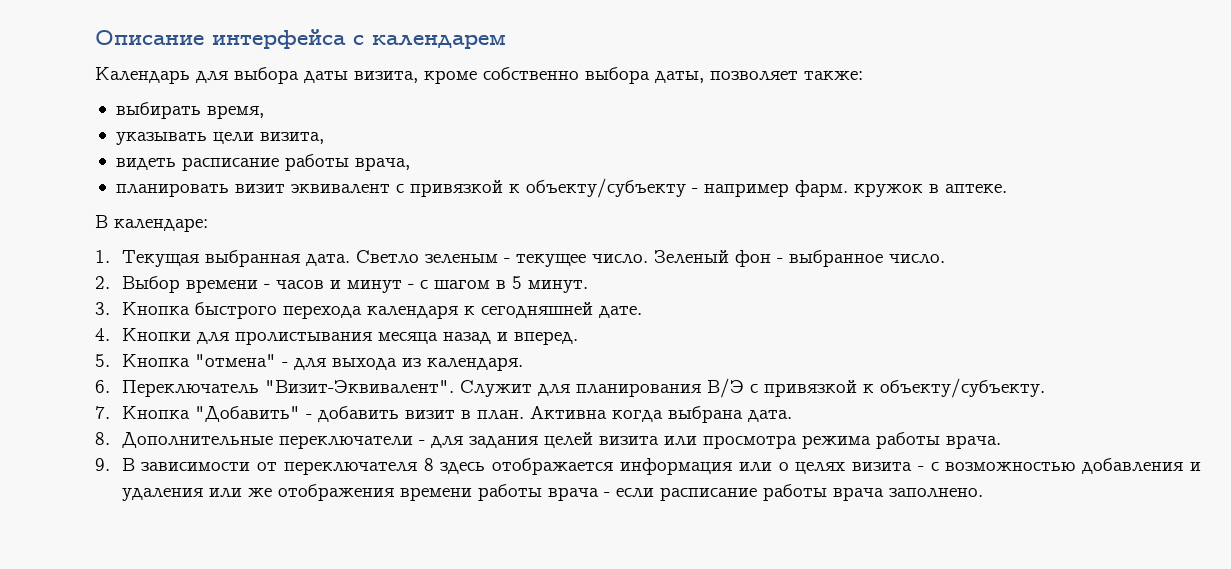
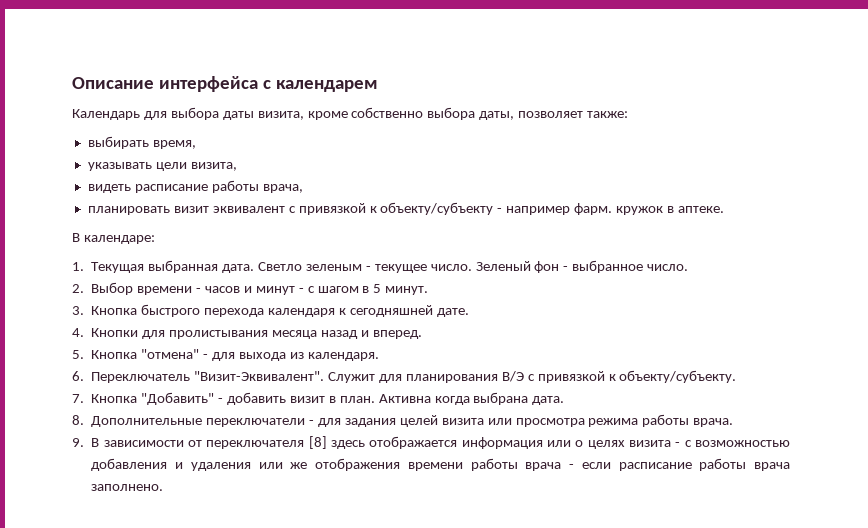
[423,458,434,471] 8 -> [308,436,327,449] [8]

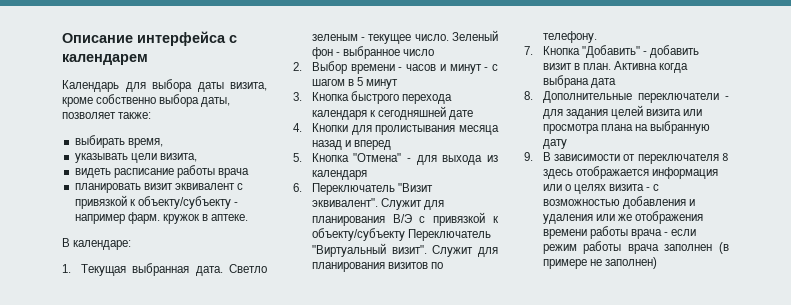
[262,184,303,193] врача, -> [217,168,249,178] врача
[647,264,689,271] число. -> [403,49,435,56] число
[385,286,429,295] минут. -> [366,79,399,89] минут
[436,308,469,317] дате. -> [449,110,474,120] дате
[372,330,422,339] вперед. -> [354,140,392,150] вперед
[141,349,200,359] "отмена" -> [353,153,402,162] "Отмена"
[307,352,379,361] календаря. -> [311,170,367,180] календаря
[194,371,325,381] "Визит-Эквивалент". -> [397,183,433,192] [311,198,378,207] "Визит эквивалент".
[619,370,737,383] объекту/субъекту. -> [311,228,491,241] [311,243,498,257] [311,262,444,272] [542,31,597,43] объекту/субъекту Переключатель "Виртуальный визит". Служит для планирования визитов по телефону.
[532,396,565,405] дата. -> [590,78,616,88] дата
[588,414,734,427] режима работы врача. -> [600,121,711,134] [542,139,567,149] плана на выбранную дату
[308,436,327,449] [8] -> [722,153,729,161] 8
[618,458,790,471] [91,484,164,491] расписание работы врача заполнено. -> [542,241,729,254] [542,257,658,269] режим работы врача заполнен (в примере не заполнен)

